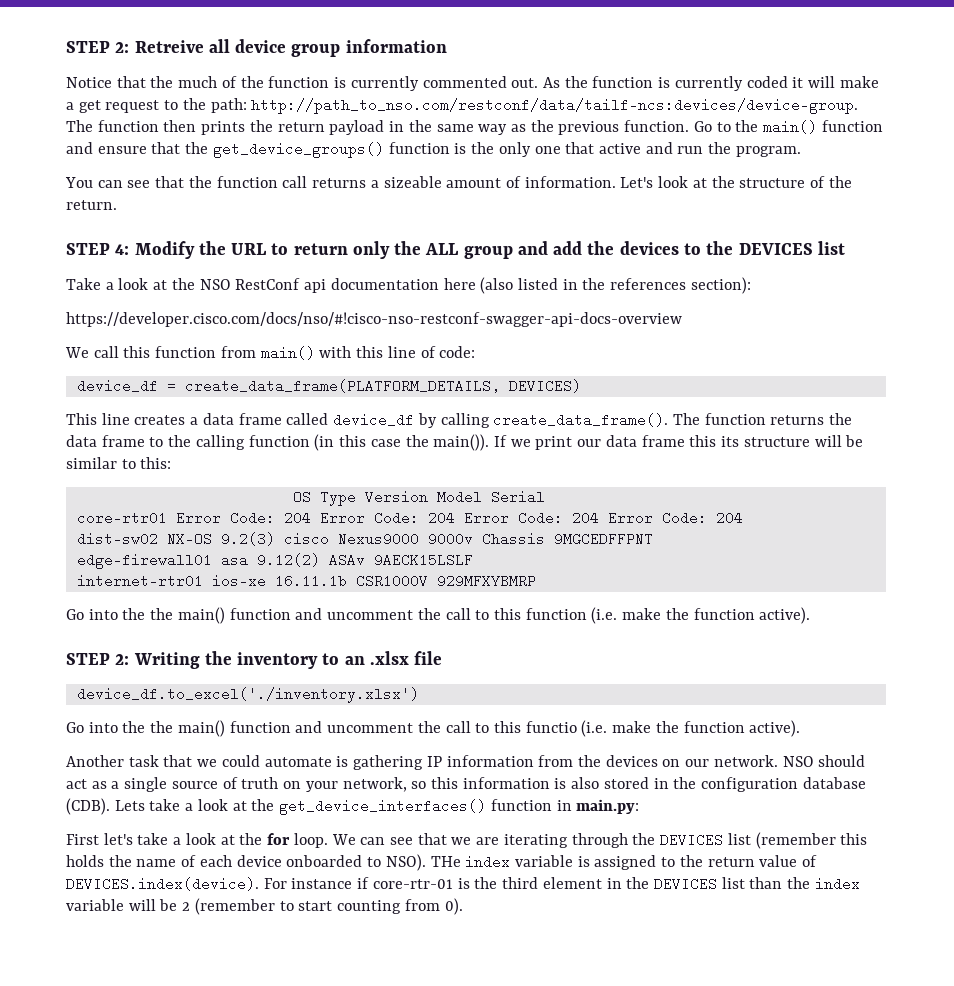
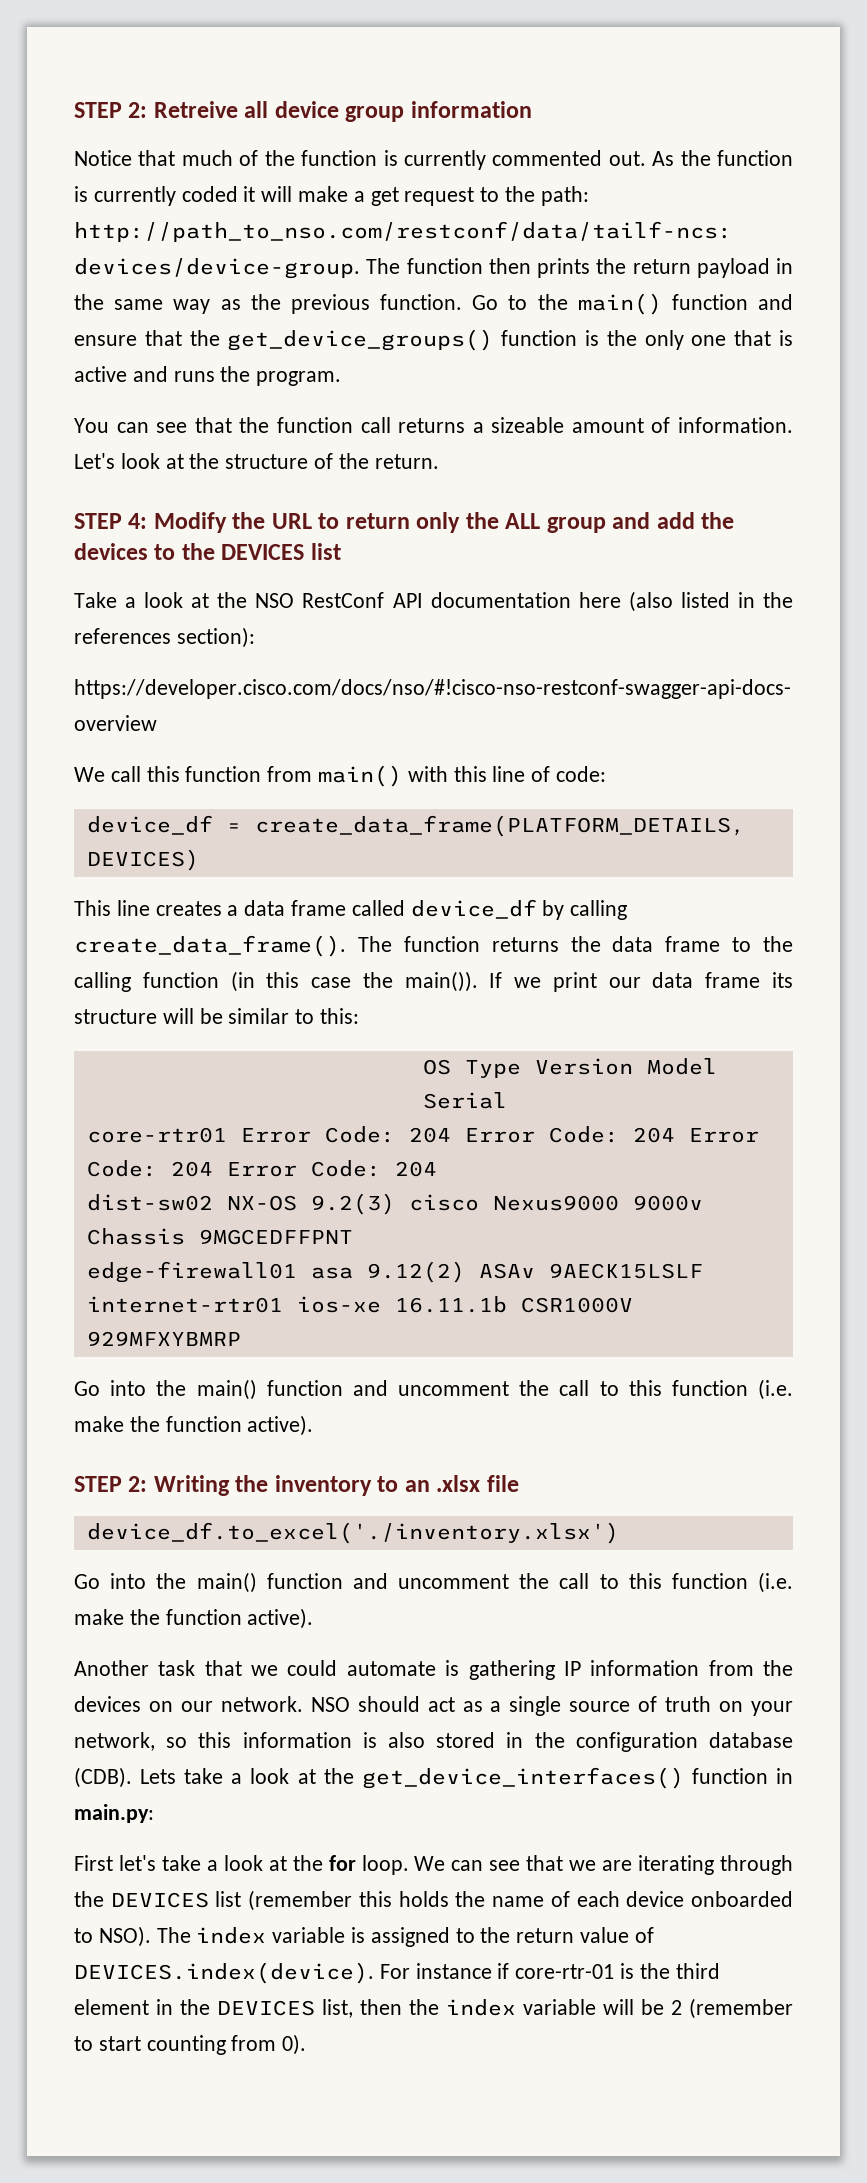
[150,76,174,88] the -> (176, 158) none
(595, 148) none -> [778,330,793,346] is
[677,146,704,154] run -> [173,371,215,382] runs
[304,279,327,293] api -> [392,593,423,608] API
[689,435,717,447] this -> (761, 980) none
[150,608,174,620] the -> (187, 1388) none
[150,720,577,737] the main() function and uncomment the call to this functio -> [196,1572,748,1593] main() function and uncomment the call to this function
[430,856,461,867] THe -> [156,1927,191,1943] The
[721,877,783,889] list than -> [322,1999,402,2018] list, then

